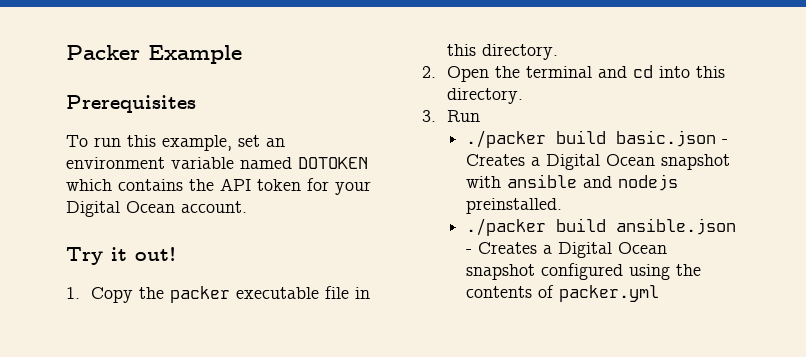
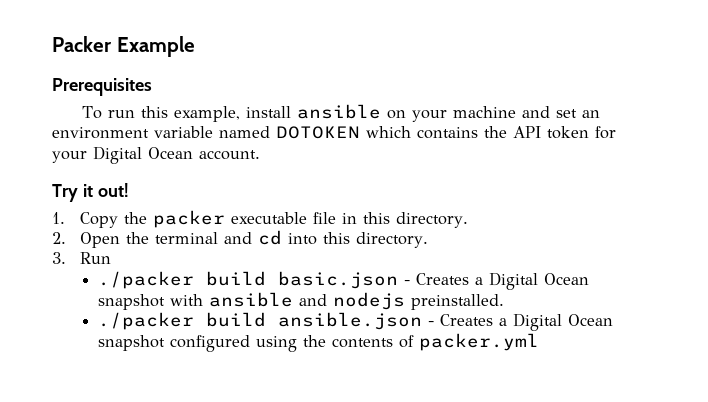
(232, 143) none -> [245,104,550,122] install ansible on your machine and

